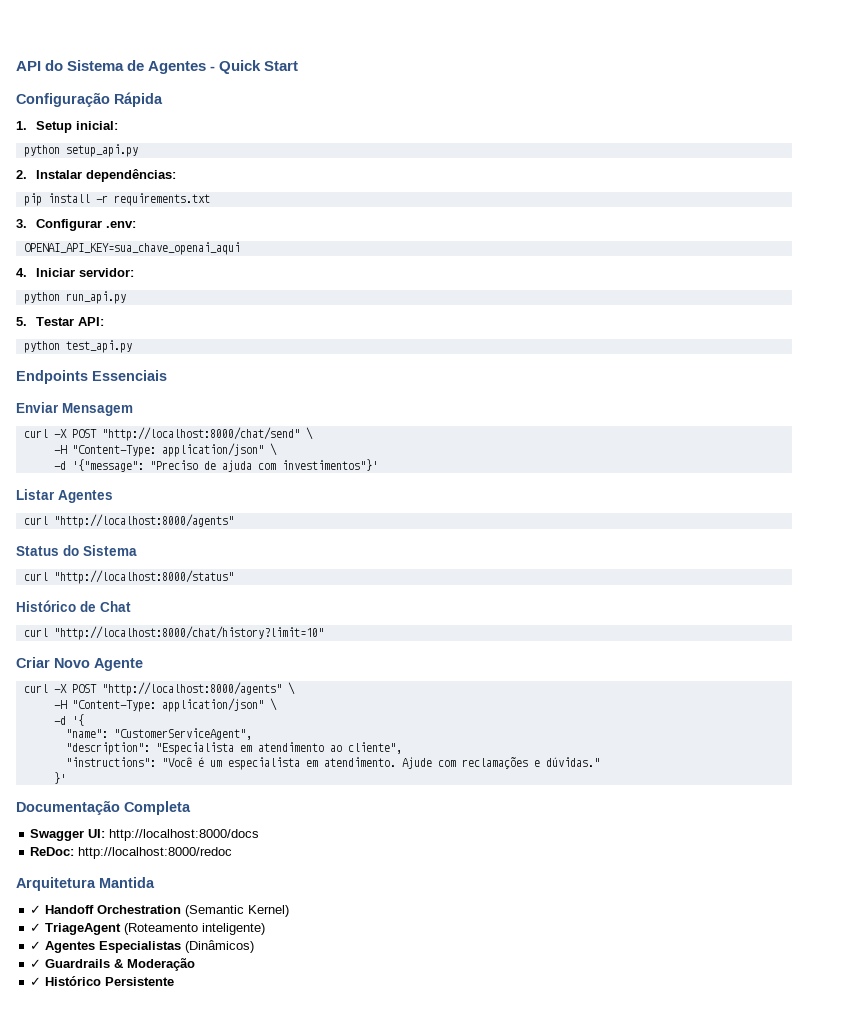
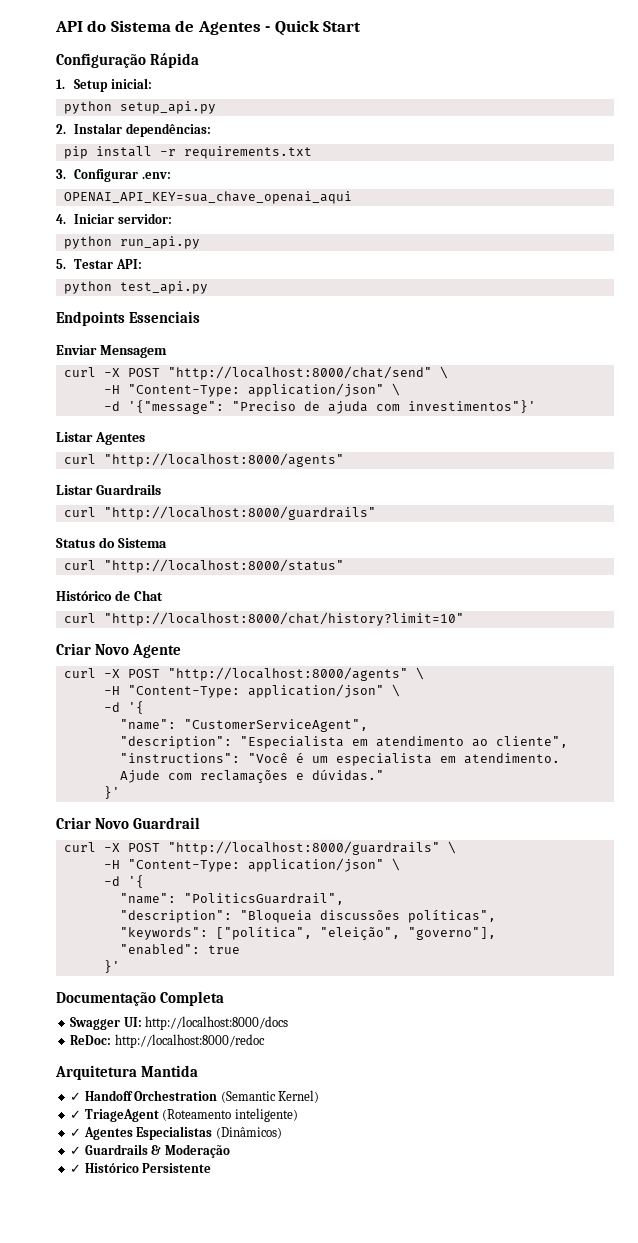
(234, 521) none -> [56,484,161,495] [63,506,376,520] // Listar Guardrails // curl "http://localhost:8000/guardrails"
(66, 778) none -> [56,817,201,829] [63,841,456,855] [103,858,400,872] [103,875,144,888] [119,893,344,905] [119,909,496,923] [119,926,496,940] [119,944,240,955] [103,960,120,973] // Criar Novo Guardrail // curl -X POST "http://localhost:8000/guardrails" \ // -H "Content-Type: application/json" \ // -d '{ // "name": "PoliticsGuardrail", // "description": "Bloqueia discussões políticas", // "keywords": ["política", "eleição", "governo"], // "enabled": true // }'

